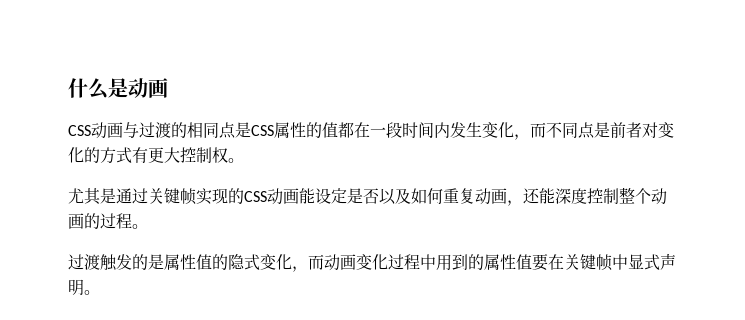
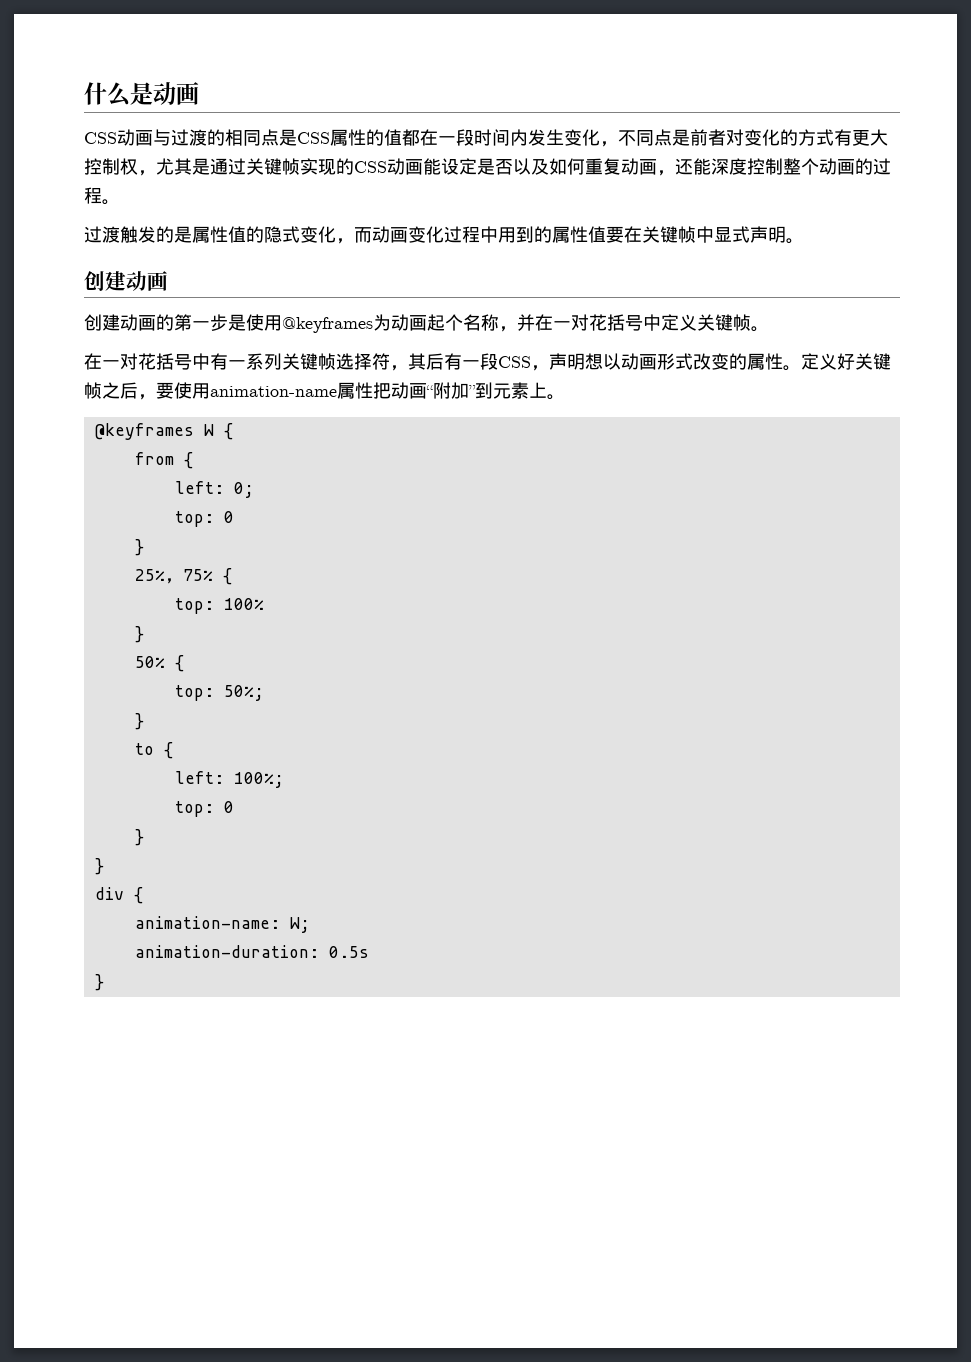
[530,122,546,138] 而 -> (618, 144) none
[228,158,244,163] 。 // -> [138,170,156,176] ，
(100, 292) none -> [84,271,168,291] [84,314,769,333] [84,353,891,371] [84,382,565,400] [94,423,233,440] [134,452,193,469] [174,481,254,498] [174,511,234,527] [134,539,144,556] [134,568,232,585] [174,598,264,614] [134,626,144,643] [134,655,184,672] [174,685,264,701] [134,713,144,730] [134,742,173,759] [174,771,284,788] [174,801,234,817] [134,829,144,846] [94,858,104,875] [94,887,143,904] [134,916,310,933] [134,945,369,958] [94,974,104,991] // 创建动画 // 创建动画的第一步是使用@keyframes为动画起个名称，并在一对花括号中定义关键帧。 // 在一对花括号中有一系列关键帧选择符，其后有一段CSS，声明想以动画形式改变的属性。定义好关键帧之后，要使用animation-name属性把动画“附加”到元素上。 // @keyframes W { // from { // left: 0; // top: 0 // } // 25%，75% { // top: 100% // } // 50% { // top: 50%; // } // to { // left: 100%; // top: 0 // } // } // div { // animation-name: W; // animation-duration: 0.5s // }

